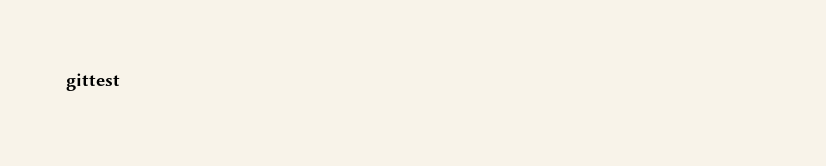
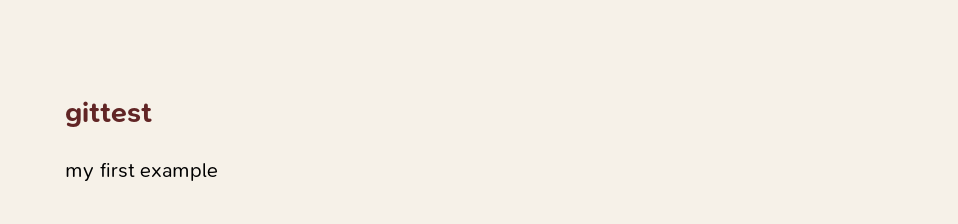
(120, 82) none -> [65,162,219,182] // my first example

